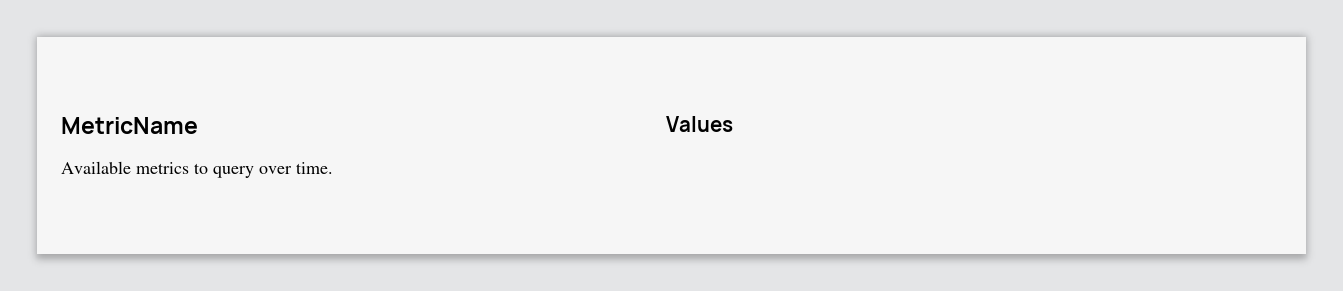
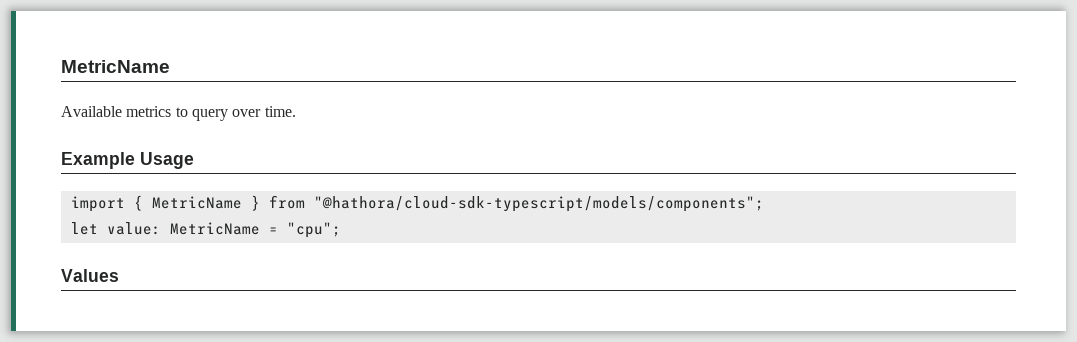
(333, 168) none -> [61,152,194,169] [70,195,764,212] [70,222,341,238] // Example Usage // import { MetricName } from "@hathora/cloud-sdk-typescript/models/components"; // let value: MetricName = "cpu";

